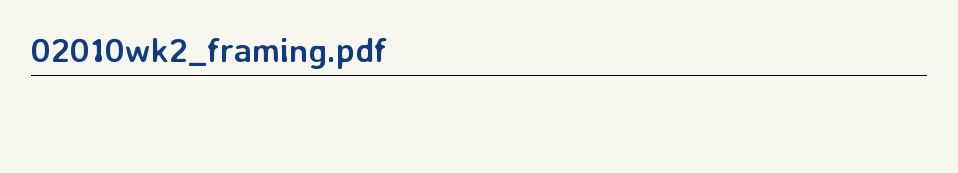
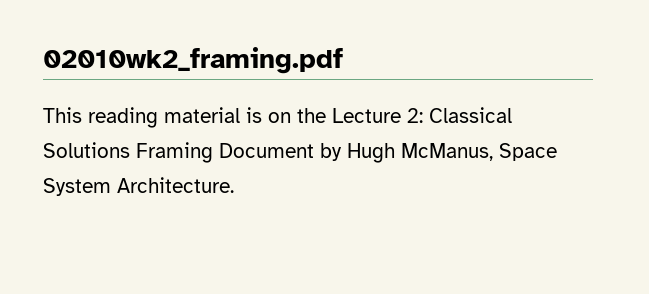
(387, 53) none -> [43,107,512,128] [43,142,557,163] [43,177,234,196] // This reading material is on the Lecture 2: Classical Solutions Framing Document by Hugh McManus, Space System Architecture.

